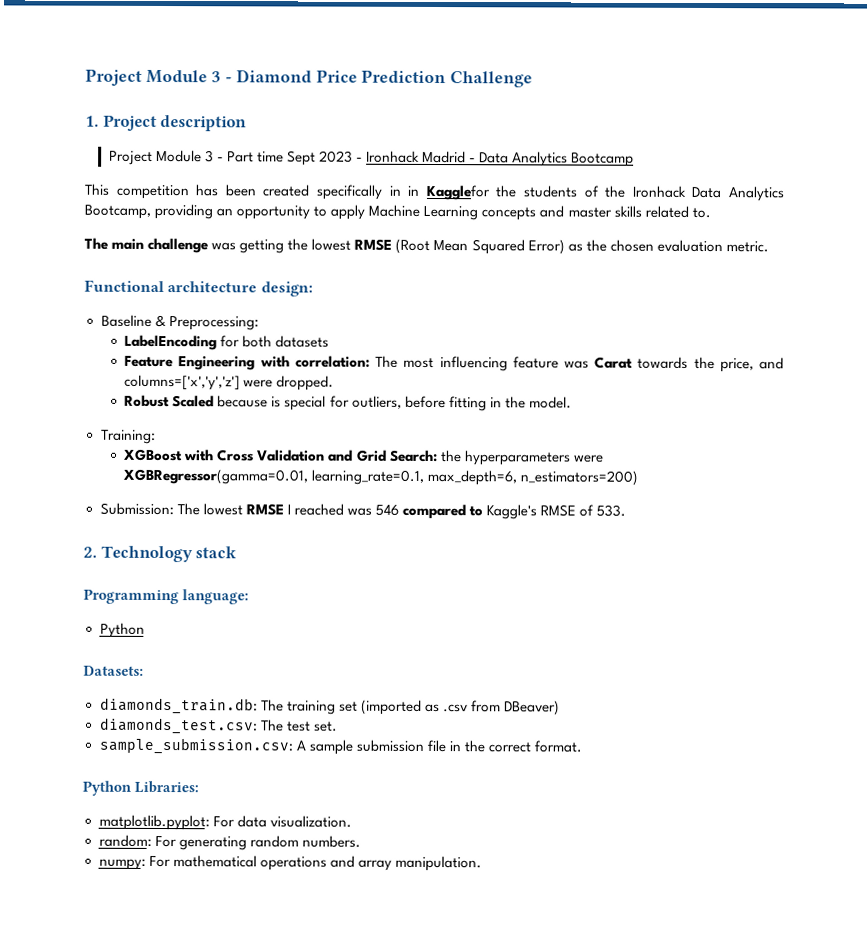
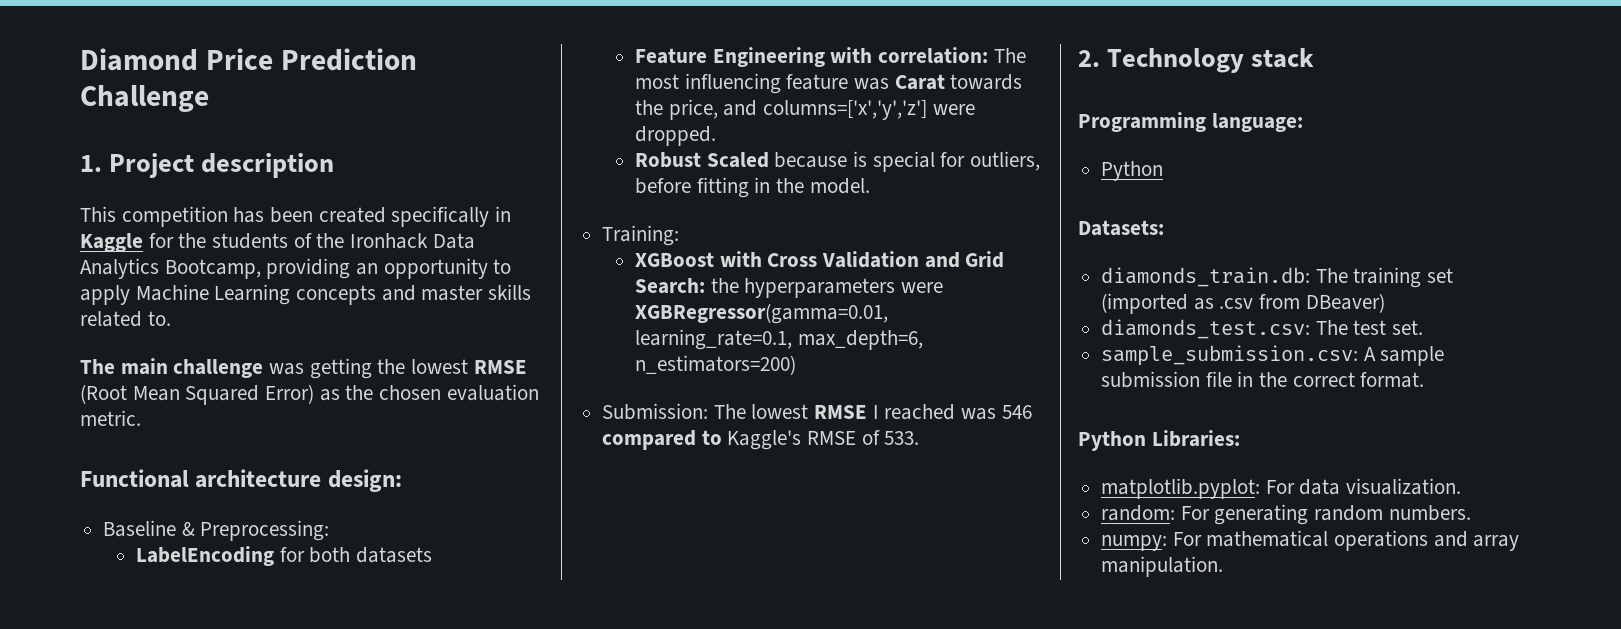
[85,68,233,86] Project Module 3 - -> (80, 59) none
[108,149,635,167] // Project Module 3 - Part time Sept 2023 - Ironhack Madrid - Data Analytics Bootcamp -> (335, 165) none
[407,184,491,201] in Kagglefor -> [80,233,174,252] Kaggle for

